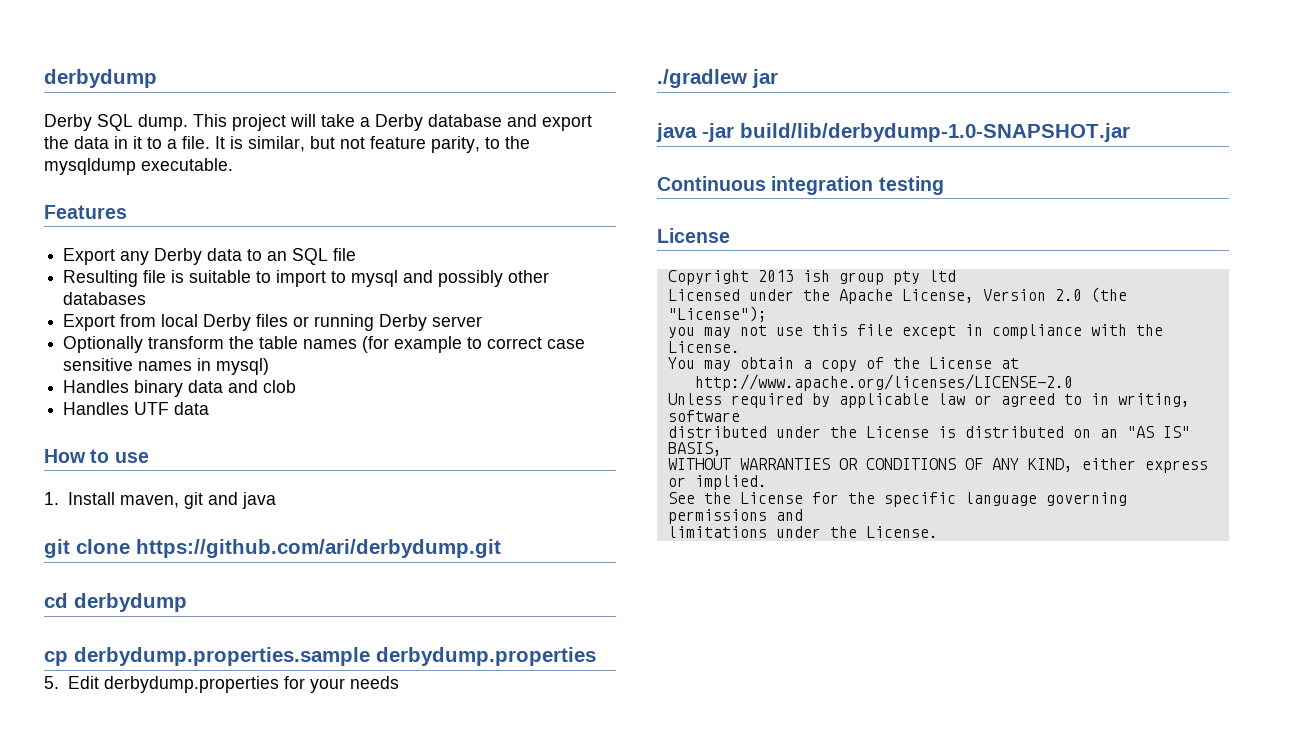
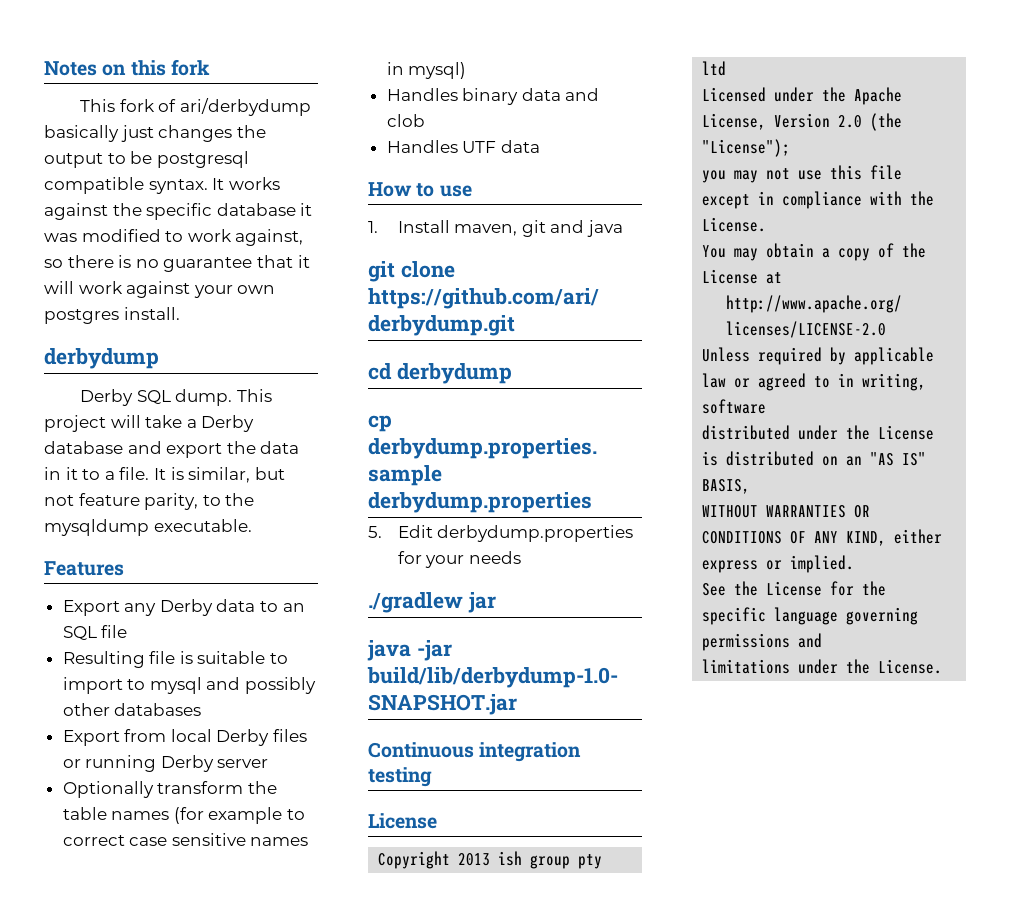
(44, 78) none -> [44,59,210,76] [80,98,311,116] [44,125,266,142] [44,151,249,168] [44,177,280,194] [44,203,313,220] [44,229,304,246] [44,255,310,272] [44,281,276,298] [44,307,180,324] Notes on this fork // This fork of ari/derbydump basically just changes the output to be postgresql compatible syntax. It works against the specific database it was modified to work against, so there is no guarantee that it will work against your own postgres install. //

